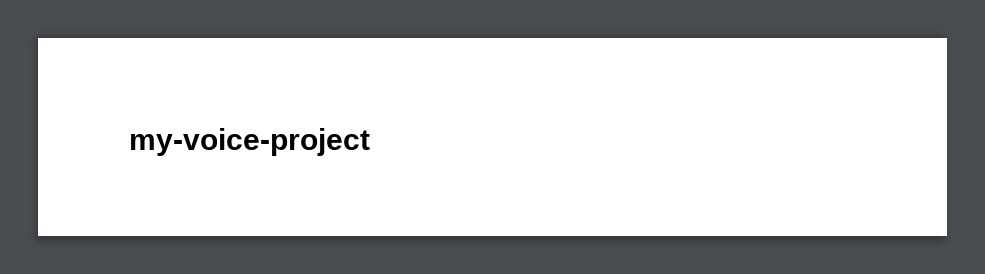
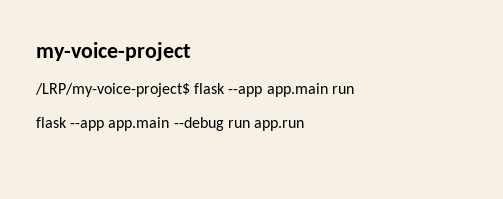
(370, 142) none -> [35,83,354,97] [36,117,304,131] // /LRP/my-voice-project$ flask --app app.main run // flask --app app.main --debug run app.run

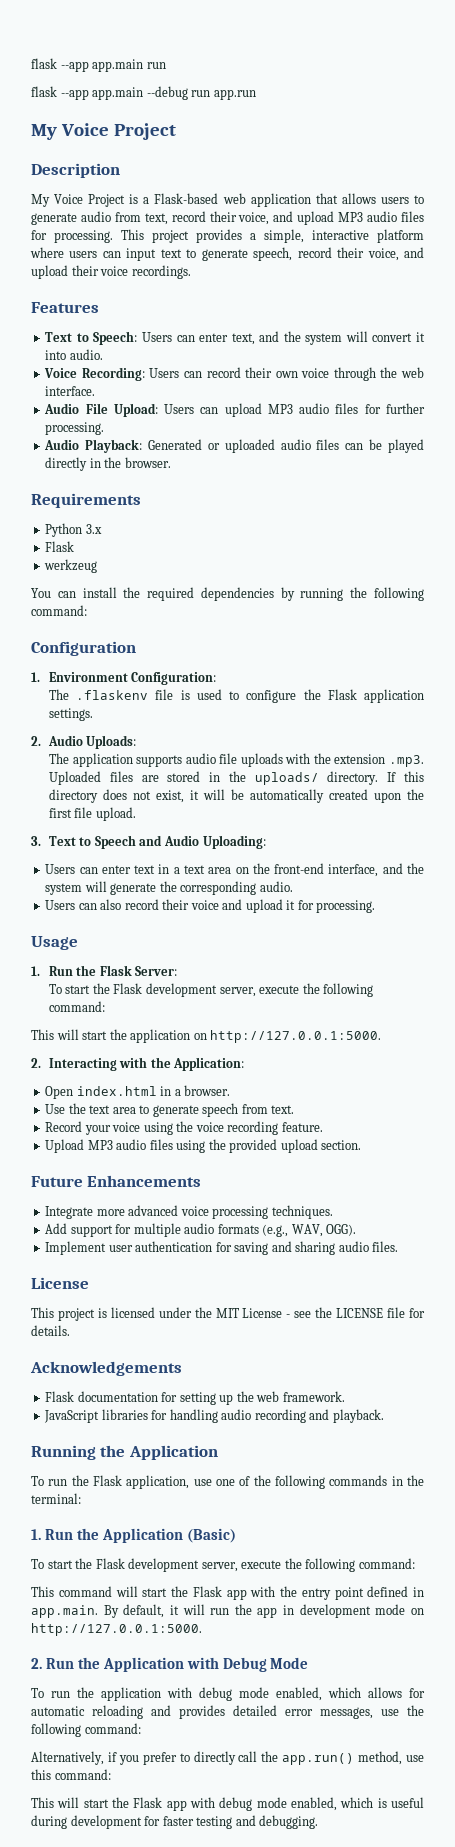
[36,42,191,61] [35,83,190,97] my-voice-project // /LRP/my-voice-project$ -> (31, 63) none
(304, 125) none -> [31,123,176,140] [31,163,120,178] [31,193,424,207] [31,211,425,225] [31,229,424,243] [30,247,424,261] [31,265,191,279] [31,302,99,313] [45,331,425,345] [45,349,103,360] [44,367,424,381] [45,386,96,396] [44,403,425,417] [45,422,105,435] [44,439,424,453] [45,457,171,471] [31,493,141,508] [45,523,102,537] [45,541,75,552] [44,559,98,573] [31,587,424,601] [31,605,87,616] [31,641,136,656] [31,672,217,685] [48,689,424,703] [48,708,93,721] [31,735,137,749] [48,753,424,767] [48,771,424,785] [48,789,424,803] [48,807,136,821] [31,835,266,849] [45,863,425,877] [45,881,293,895] [45,899,376,913] [31,936,78,950] [31,965,178,976] [48,983,374,997] [48,1001,105,1012] [31,1029,382,1043] [31,1057,245,1071] [45,1085,231,1099] [45,1103,295,1117] [45,1121,323,1135] [45,1139,362,1153] [31,1175,202,1187] [45,1205,333,1219] [45,1223,357,1237] [45,1241,399,1255] [31,1277,89,1289] [31,1307,425,1321] [31,1325,70,1336] [30,1361,182,1376] [45,1391,345,1405] [44,1409,384,1423] [31,1445,218,1460] [31,1475,424,1489] [31,1493,81,1504] [31,1528,236,1543] [31,1558,415,1572] [31,1586,424,1600] [31,1604,424,1618] [31,1623,202,1636] [31,1657,309,1672] [31,1687,425,1701] [31,1705,424,1719] [31,1723,141,1737] [31,1751,424,1765] [31,1769,111,1780] [31,1797,424,1811] [31,1815,319,1829] // My Voice Project // Description // My Voice Project is a Flask-based web application that allows users to generate audio from text, record their voice, and upload MP3 audio files for processing. This project provides a simple, interactive platform where users can input text to generate speech, record their voice, and upload their voice recordings. // Features // Text to Speech: Users can enter text, and the system will convert it into audio. // Voice Recording: Users can record their own voice through the web interface. // Audio File Upload: Users can upload MP3 audio files for further processing. // Audio Playback: Generated or uploaded audio files can be played directly in the browser. // Requirements // Python 3.x // Flask // werkzeug // You can install the required dependencies by running the following command: // Configuration // 1. Environment Configuration: // The .flaskenv file is used to configure the Flask application settings. // 2. Audio Uploads: // The application supports audio file uploads with the extension .mp3. Uploaded files are stored in the uploads/ directory. If this directory does not exist, it will be automatically created upon the first file upload. // 3. Text to Speech and Audio Uploading: // Users can enter text in a text area on the front-end interface, and the system will generate the corresponding audio. // Users can also record their voice and upload it for processing. // Usage // 1. Run the Flask Server: // To start the Flask development server, execute the following command: // This will start the application on http://127.0.0.1:5000. // 2. Interacting with the Application: // Open index.html in a browser. // Use the text area to generate speech from text. // Record your voice using the voice recording feature. // Upload MP3 audio files using the provided upload section. // Future Enhancements // Integrate more advanced voice processing techniques. // Add support for multiple audio formats (e.g., WAV, OGG). // Implement user authentication for saving and sharing audio files. // License // This project is licensed under the MIT License - see the LICENSE file for details. // Acknowledgements // Flask documentation for setting up the web framework. // JavaScript libraries for handling audio recording and playback. // Running the Application // To run the Flask application, use one of the following commands in the terminal: // 1. Run the Application (Basic) // To start the Flask development server, execute the following command: // This command will start the Flask app with the entry point defined in app.main. By default, it will run the app in development mode on http://127.0.0.1:5000. // 2. Run the Application with Debug Mode // To run the application with debug mode enabled, which allows for automatic reloading and provides detailed error messages, use the following command: // Alternatively, if you prefer to directly call the app.run() method, use this command: // This will start the Flask app with debug mode enabled, which is useful during development for faster testing and debugging.

